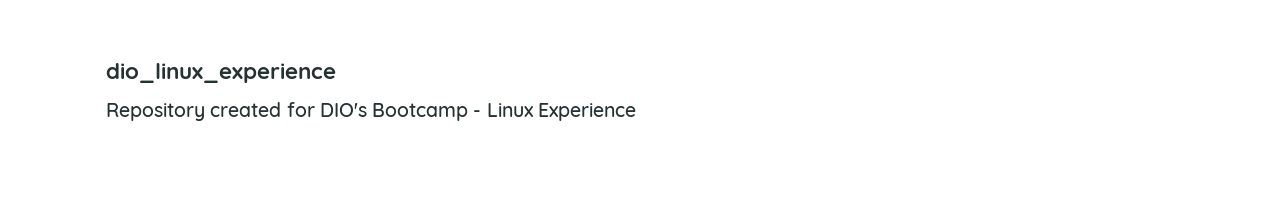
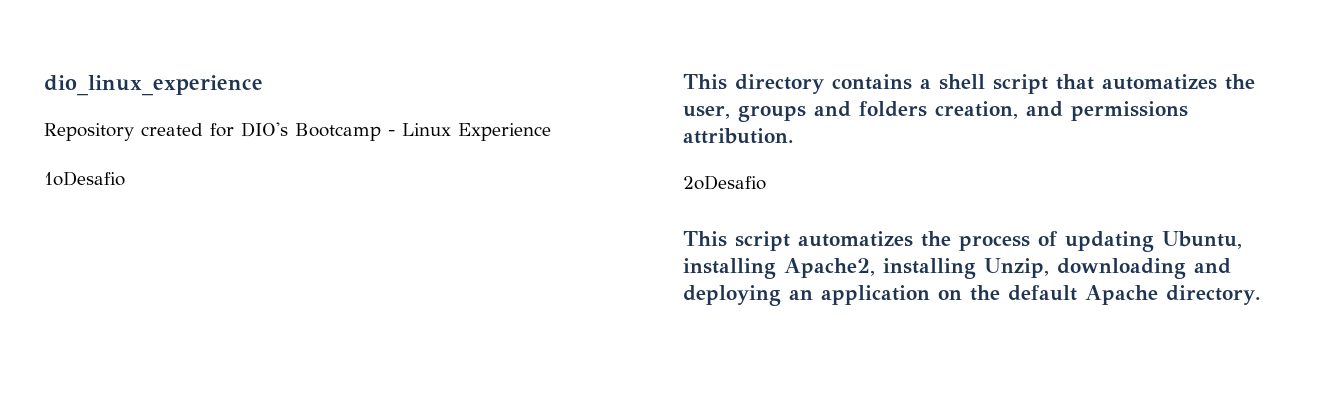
(636, 112) none -> [44,171,125,186] [683,74,1255,94] [683,101,1188,122] [683,128,794,144] [683,175,766,190] [683,231,1242,252] [683,258,1231,279] [683,285,1261,306] // 1oDesafio // This directory contains a shell script that automatizes the user, groups and folders creation, and permissions attribution. // 2oDesafio // This script automatizes the process of updating Ubuntu, installing Apache2, installing Unzip, downloading and deploying an application on the default Apache directory.

